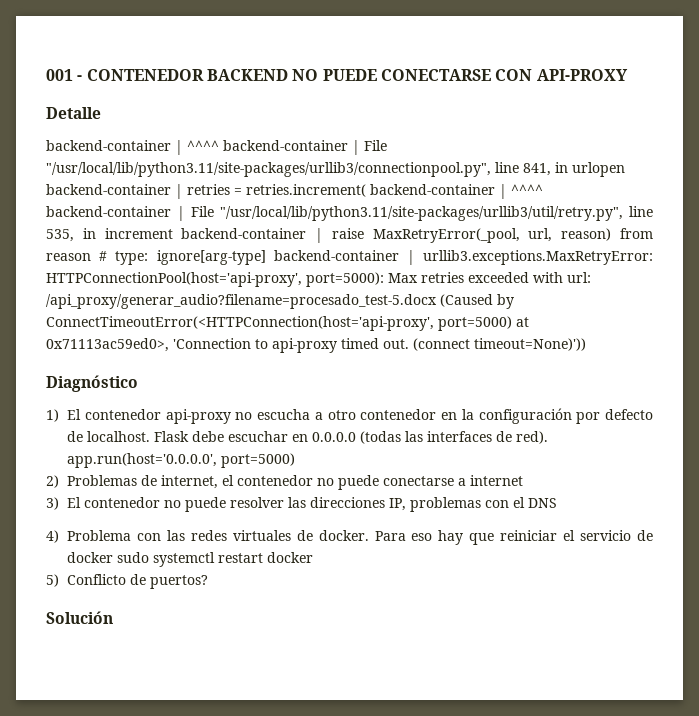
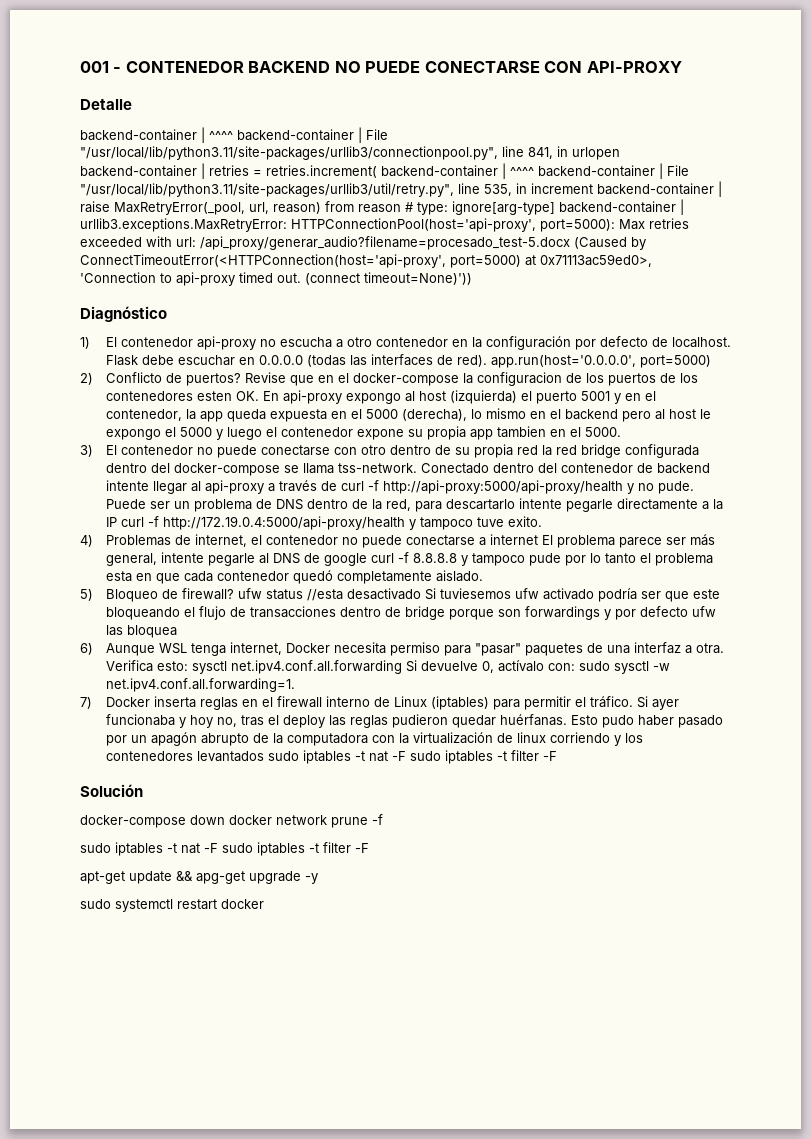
(59, 481) none -> [105,372,698,386] [105,390,656,404] [105,408,711,422] [105,426,621,440] [80,444,699,458] [105,463,710,476] [105,480,694,494] [105,498,723,512] [105,516,542,530] [80,535,93,547] Conflicto de puertos? Revise que en el docker-compose la configuracion de los puertos de los contenedores esten OK. En api-proxy expongo al host (izquierda) el puerto 5001 y en el contenedor, la app queda expuesta en el 5000 (derecha), lo mismo en el backend pero al host le expongo el 5000 y luego el contenedor expone su propia app tambien en el 5000. // 3) El contenedor no puede conectarse con otro dentro de su propia red la red bridge configurada dentro del docker-compose se llama tss-network. Conectado dentro del contenedor de backend intente llegar al api-proxy a través de curl -f http://api-proxy:5000/api-proxy/health y no pude. Puede ser un problema de DNS dentro de la red, para descartarlo intente pegarle directamente a la IP curl -f http://172.19.0.4:5000/api-proxy/health y tampoco tuve exito. // 4)
[46,497,558,512] [46,530,653,545] [67,552,114,563] // 3) El contenedor no puede resolver las direcciones IP, problemas con el DNS // 4) Problema con las redes virtuales de docker. Para eso hay que reiniciar el servicio de docker -> [541,534,715,548] [105,552,713,566] [105,570,483,584] [80,588,720,602] [105,606,716,620] [105,625,177,638] [80,642,724,656] [105,660,670,674] [105,678,295,692] [80,696,679,710] [105,714,723,728] [105,732,643,746] [105,750,557,764] [80,784,143,797] [80,814,383,828] [80,842,369,856] [80,871,318,884] El problema parece ser más general, intente pegarle al DNS de google curl -f 8.8.8.8 y tampoco pude por lo tanto el problema esta en que cada contenedor quedó completamente aislado. // 5) Bloqueo de firewall? ufw status //esta desactivado Si tuviesemos ufw activado podría ser que este bloqueando el flujo de transacciones dentro de bridge porque son forwardings y por defecto ufw las bloquea // 6) Aunque WSL tenga internet, Docker necesita permiso para "pasar" paquetes de una interfaz a otra. Verifica esto: sysctl net.ipv4.conf.all.forwarding Si devuelve 0, actívalo con: sudo sysctl -w net.ipv4.conf.all.forwarding=1. // 7) Docker inserta reglas en el firewall interno de Linux (iptables) para permitir el tráfico. Si ayer funcionaba y hoy no, tras el deploy las reglas pudieron quedar huérfanas. Esto pudo haber pasado por un apagón abrupto de la computadora con la virtualización de linux corriendo y los contenedores levantados sudo iptables -t nat -F sudo iptables -t filter -F // Solución // docker-compose down docker network prune -f // sudo iptables -t nat -F sudo iptables -t filter -F // apt-get update && apg-get upgrade -y //
[46,574,209,589] [46,611,113,624] // 5) Conflicto de puertos? // Solución -> (264, 904) none

